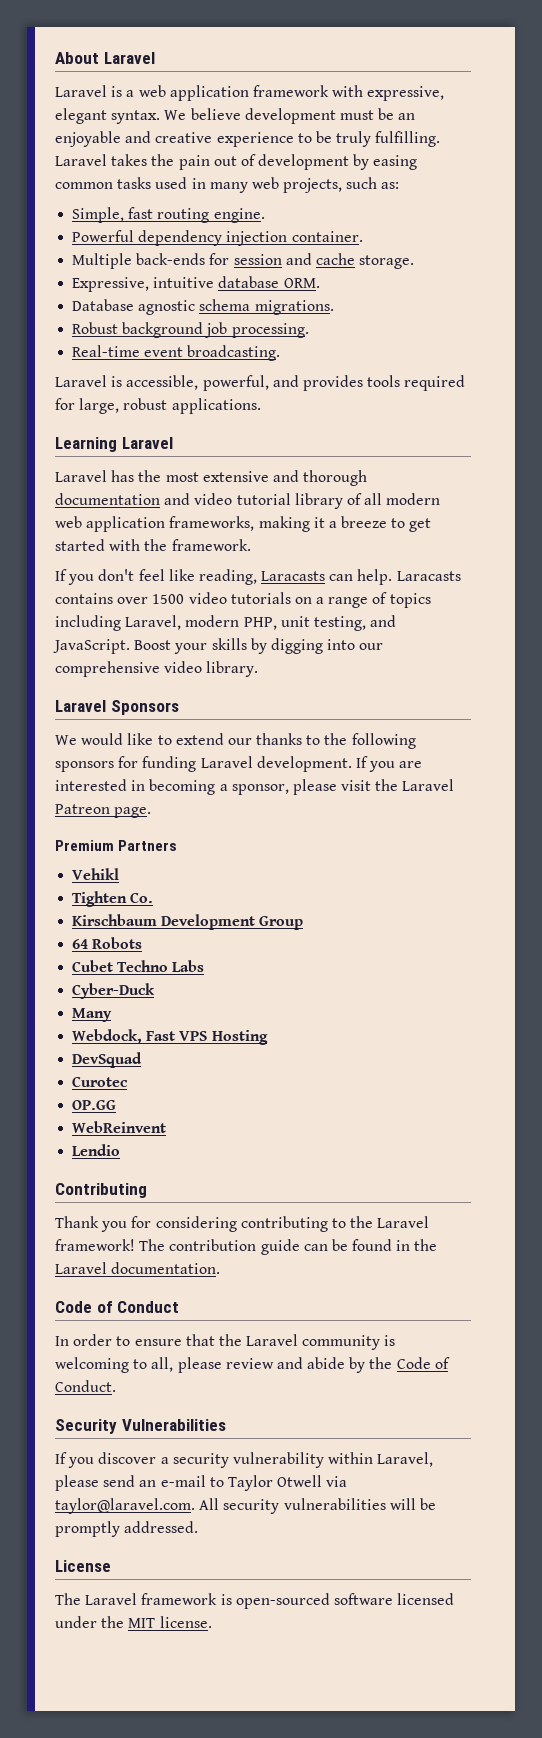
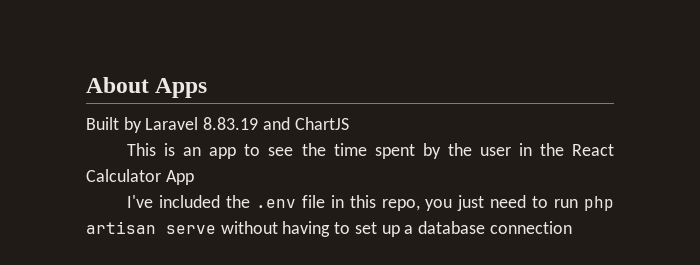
[103,52,155,64] [55,85,445,101] [55,108,416,124] [55,131,441,147] [55,154,418,170] [55,177,400,193] [72,207,265,223] [72,230,363,246] [72,253,415,269] [72,276,320,292] [72,299,334,315] [72,322,309,338] [72,345,281,361] [55,375,466,391] [55,398,261,414] [55,437,173,452] [55,470,368,486] [55,493,441,509] [55,516,432,532] [55,539,251,551] [55,569,461,585] [55,592,431,608] [55,615,397,631] [53,638,384,654] [55,661,259,677] [55,700,179,715] [55,733,416,749] [55,756,423,772] [55,779,455,795] [55,804,152,818] [55,840,178,851] [72,868,120,880] [72,891,154,907] [72,914,304,930] [72,937,143,949] [72,960,205,972] [72,983,156,999] [72,1008,113,1022] [72,1029,268,1045] [72,1052,143,1068] [72,1076,129,1087] [72,1100,117,1110] [72,1121,167,1133] [72,1144,121,1156] [55,1183,147,1198] [55,1216,430,1232] [55,1239,438,1255] [55,1262,221,1274] [55,1301,180,1313] [55,1334,396,1350] [55,1357,450,1373] [55,1380,116,1392] [55,1419,226,1434] [55,1452,434,1468] [55,1475,348,1491] [55,1498,436,1514] [55,1521,199,1537] [55,1560,111,1572] [55,1593,455,1609] [55,1616,212,1628] Laravel // Laravel is a web application framework with expressive, elegant syntax. We believe development must be an enjoyable and creative experience to be truly fulfilling. Laravel takes the pain out of development by easing common tasks used in many web projects, such as: // Simple, fast routing engine. // Powerful dependency injection container. // Multiple back-ends for session and cache storage. // Expressive, intuitive database ORM. // Database agnostic schema migrations. // Robust background job processing. // Real-time event broadcasting. // Laravel is accessible, powerful, and provides tools required for large, robust applications. // Learning Laravel // Laravel has the most extensive and thorough documentation and video tutorial library of all modern web application frameworks, making it a breeze to get started with the framework. // If you don't feel like reading, Laracasts can help. Laracasts contains over 1500 video tutorials on a range of topics including Laravel, modern PHP, unit testing, and JavaScript. Boost your skills by digging into our comprehensive video library. // Laravel Sponsors // We would like to extend our thanks to the following sponsors for funding Laravel development. If you are interested in becoming a sponsor, please visit the Laravel Patreon page. // Premium Partners // Vehikl // Tighten Co. // Kirschbaum Development Group // 64 Robots // Cubet Techno Labs // Cyber-Duck // Many // Webdock, Fast VPS Hosting // DevSquad // Curotec // OP.GG // WebReinvent // Lendio // Contributing // Thank you for considering contributing to the Laravel framework! The contribution guide can be found in the Laravel documentation. // Code of Conduct // In order to ensure that the Laravel community is welcoming to all, please review and abide by the Code of Conduct. // Security Vulnerabilities // If you discover a security vulnerability within Laravel, please send an e-mail to Taylor Otwell via taylor@laravel.com. All security vulnerabilities will be promptly addressed. // License // The Laravel framework is open-sourced software licensed under the MIT license. -> [155,78,208,98] [86,117,349,133] [127,143,614,159] [86,169,194,185] [127,195,614,211] [86,221,572,237] Apps // Built by Laravel 8.83.19 and ChartJS // This is an app to see the time spent by the user in the React Calculator App // I've included the .env file in this repo, you just need to run php artisan serve without having to set up a database connection

